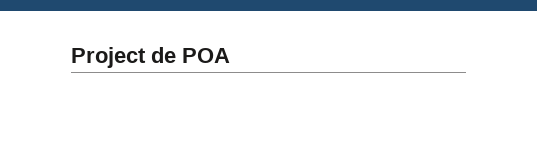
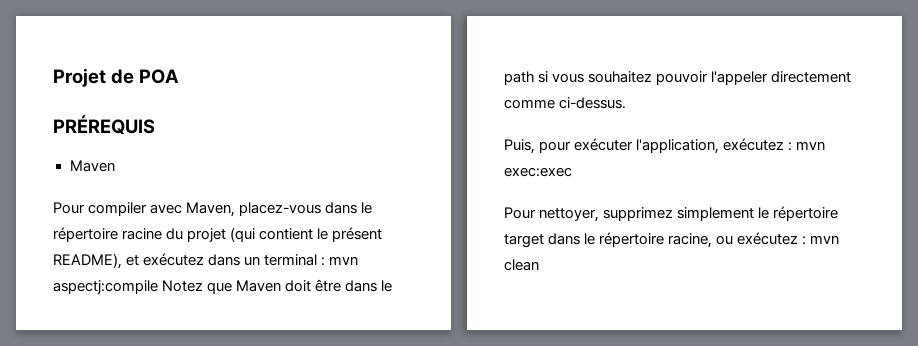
[71,47,146,68] Project -> [53,68,106,87] Projet
(230, 55) none -> [53,115,155,135] [69,160,115,172] [53,202,373,217] [53,227,383,242] [53,253,359,269] [53,279,393,294] [504,71,852,85] [504,97,627,109] [504,138,826,154] [504,167,572,177] [504,206,839,222] [504,232,840,248] [504,259,539,271] // PRÉREQUIS // Maven // Pour compiler avec Maven, placez-vous dans le répertoire racine du projet (qui contient le présent README), et exécutez dans un terminal : mvn aspectj:compile Notez que Maven doit être dans le path si vous souhaitez pouvoir l'appeler directement comme ci-dessus. // Puis, pour exécuter l'application, exécutez : mvn exec:exec // Pour nettoyer, supprimez simplement le répertoire target dans le répertoire racine, ou exécutez : mvn clean

